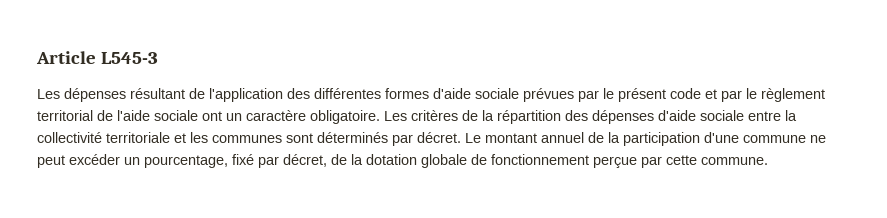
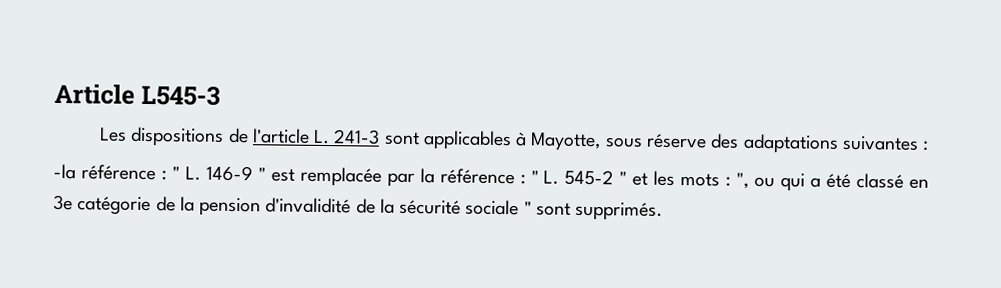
[64,88,825,102] [37,110,797,124] [37,132,826,146] [37,154,768,168] dépenses résultant de l'application des différentes formes d'aide sociale prévues par le présent code et par le règlement territorial de l'aide sociale ont un caractère obligatoire. Les critères de la répartition des dépenses d'aide sociale entre la collectivité territoriale et les communes sont déterminés par décret. Le montant annuel de la participation d'une commune ne peut excéder un pourcentage, fixé par décret, de la dotation globale de fonctionnement perçue par cette commune. -> [130,126,930,154] [53,163,929,192] [53,194,664,221] dispositions de l'article L. 241-3 sont applicables à Mayotte, sous réserve des adaptations suivantes : // -la référence : " L. 146-9 " est remplacée par la référence : " L. 545-2 " et les mots : ", ou qui a été classé en 3e catégorie de la pension d'invalidité de la sécurité sociale " sont supprimés.

